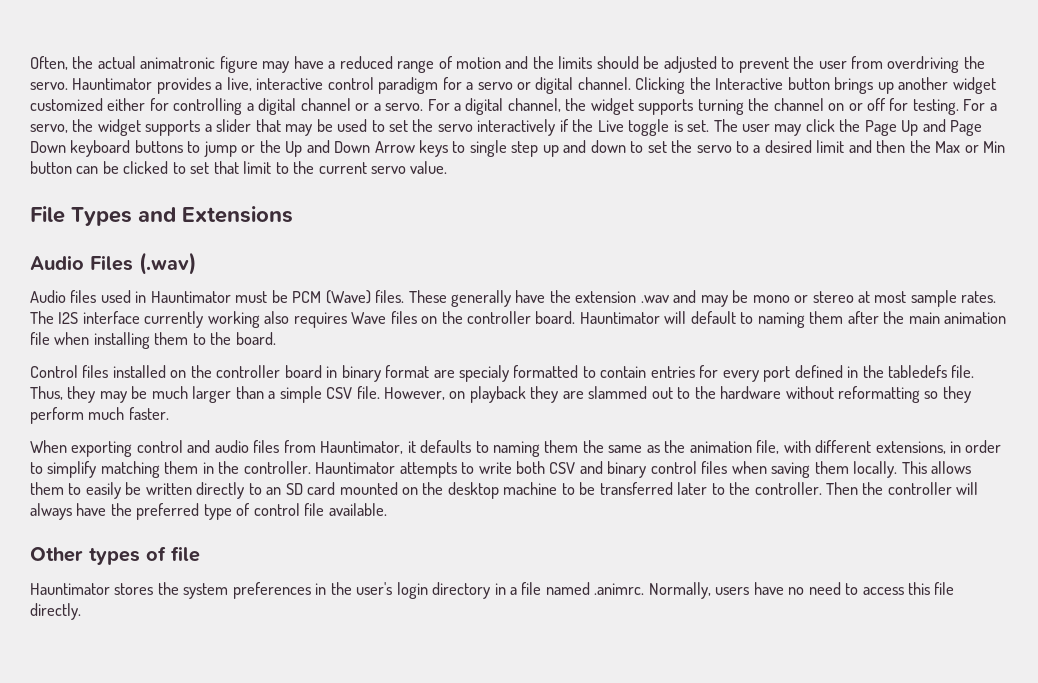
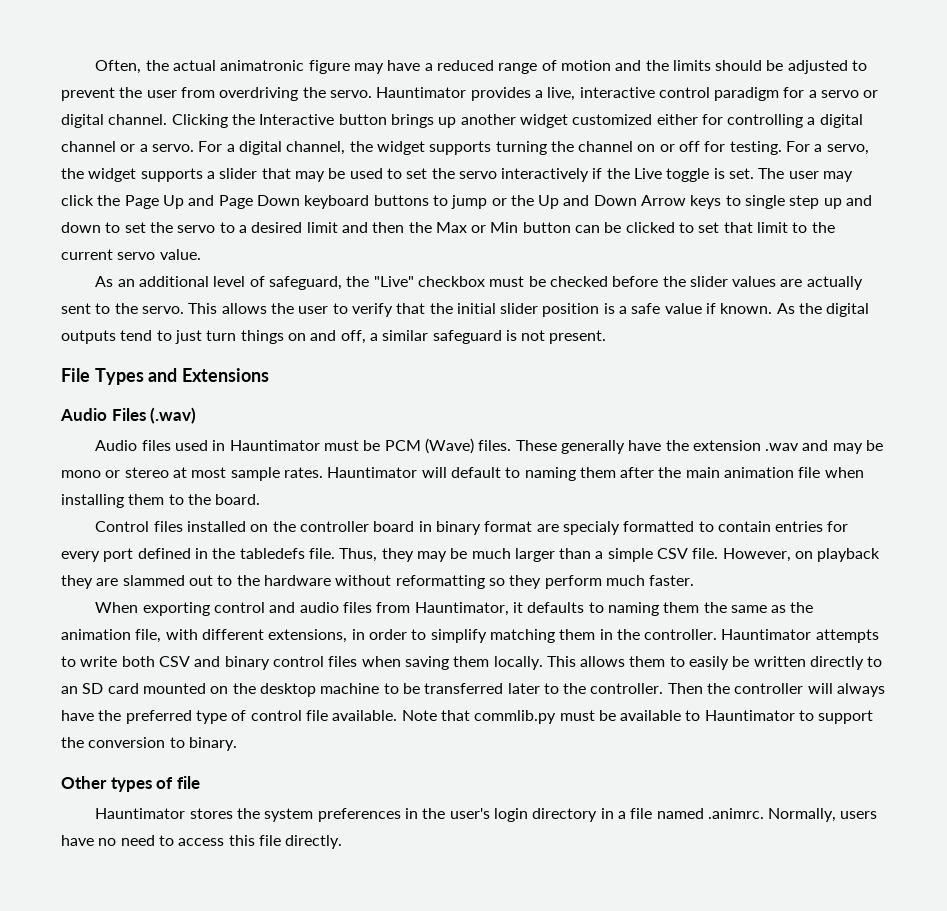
(448, 167) none -> [95,276,863,290] [61,303,870,317] [61,330,607,344] // As an additional level of safeguard, the "Live" checkbox must be checked before the slider values are actually sent to the servo. This allows the user to verify that the initial slider position is a safe value if known. As the digital outputs tend to just turn things on and off, a similar safeguard is not present.
[30,311,576,328] The I2S interface currently working also requires Wave files on the controller board. -> (323, 472) none
(387, 509) none -> [401,710,874,724] [61,737,237,751] Note that commlib.py must be available to Hauntimator to support the conversion to binary.

